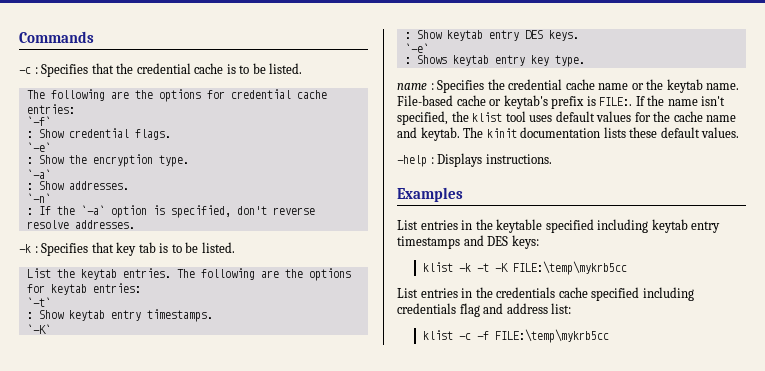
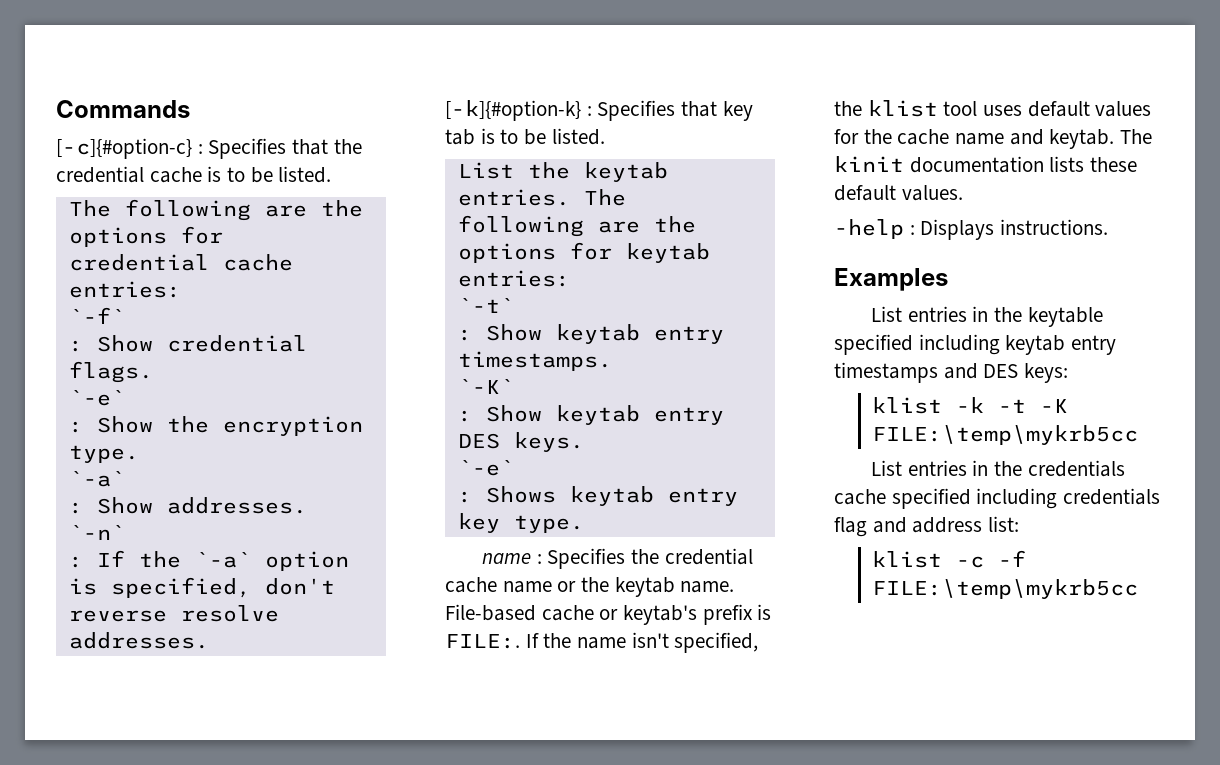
[19,67,31,74] -c -> [56,138,192,159] [-c]{#option-c}
[19,244,31,253] -k -> [445,100,581,121] [-k]{#option-k}

